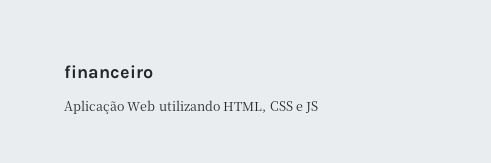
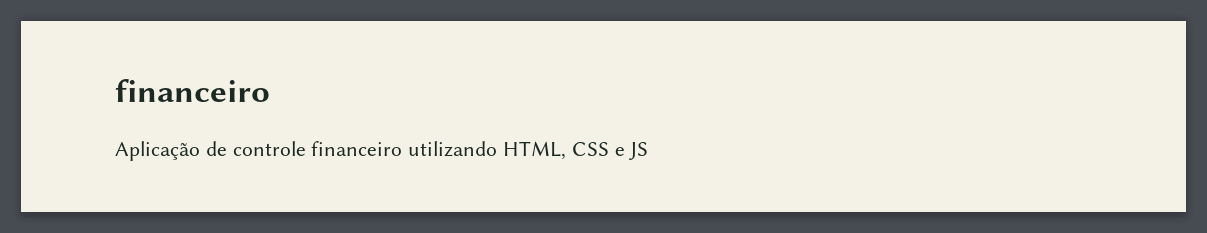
[127,100,156,111] Web -> [205,141,403,156] de controle financeiro

